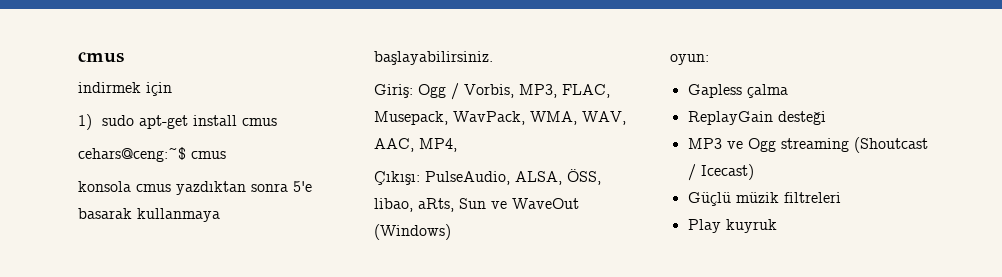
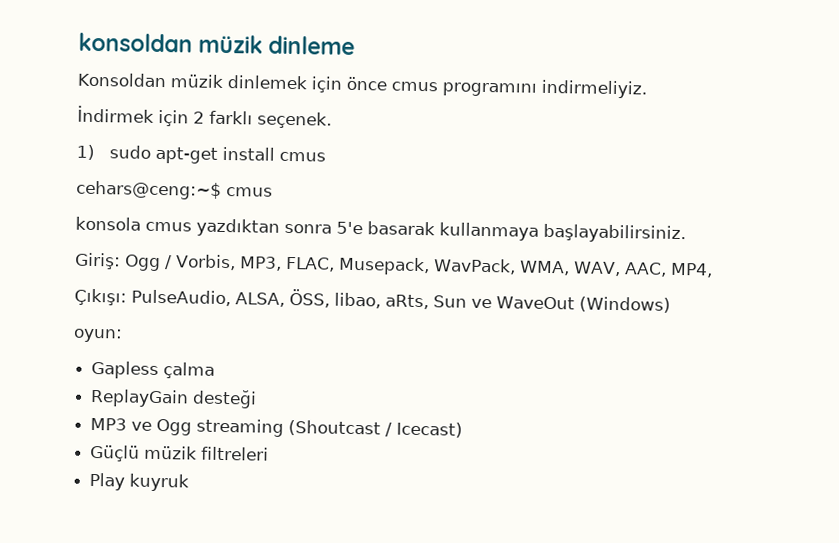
[78,52,124,63] [78,82,172,96] cmus // indirmek için -> [78,32,356,55] [77,72,647,99] [77,105,332,129] konsoldan müzik dinleme // Konsoldan müzik dinlemek için önce cmus programını indirmeliyiz. // İndirmek için 2 farklı seçenek.

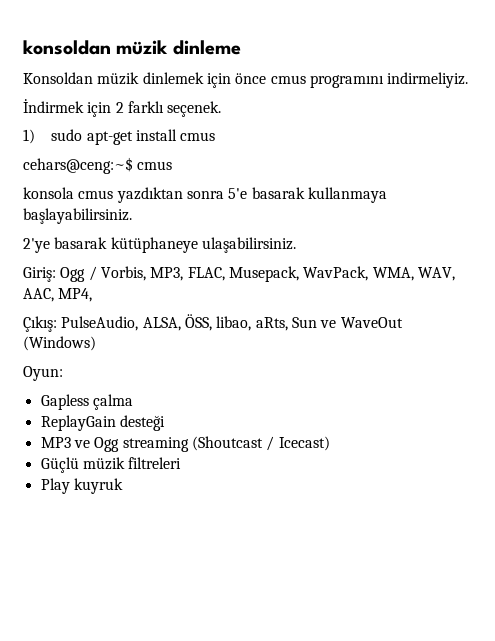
(686, 233) none -> [23,237,296,253] // 2'ye basarak kütüphaneye ulaşabilirsiniz.
[74,288,127,306] Çıkışı: -> [23,316,57,332] Çıkış:
[73,328,123,343] oyun: -> [23,366,63,381] Oyun:

